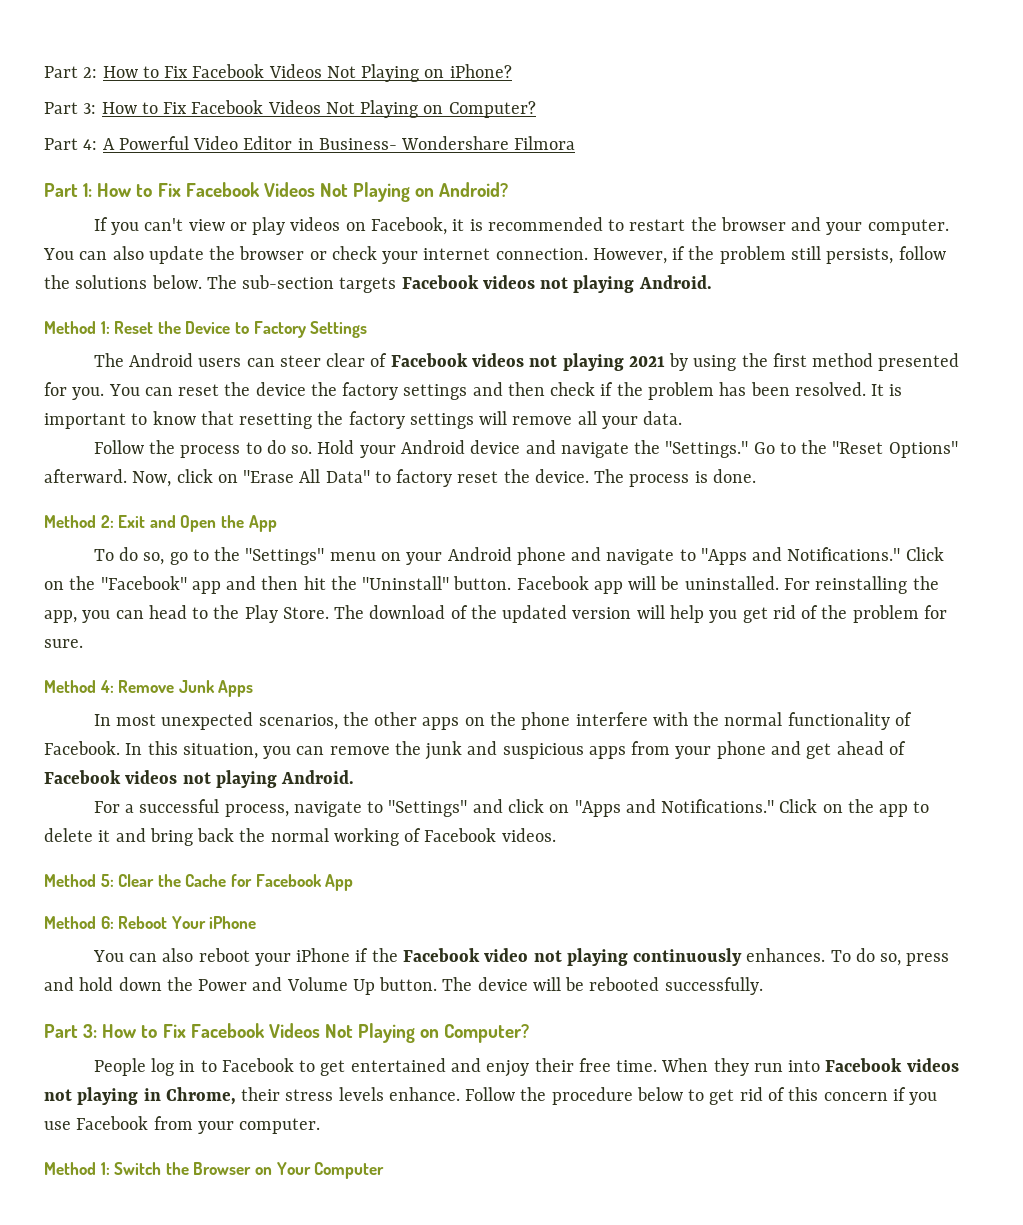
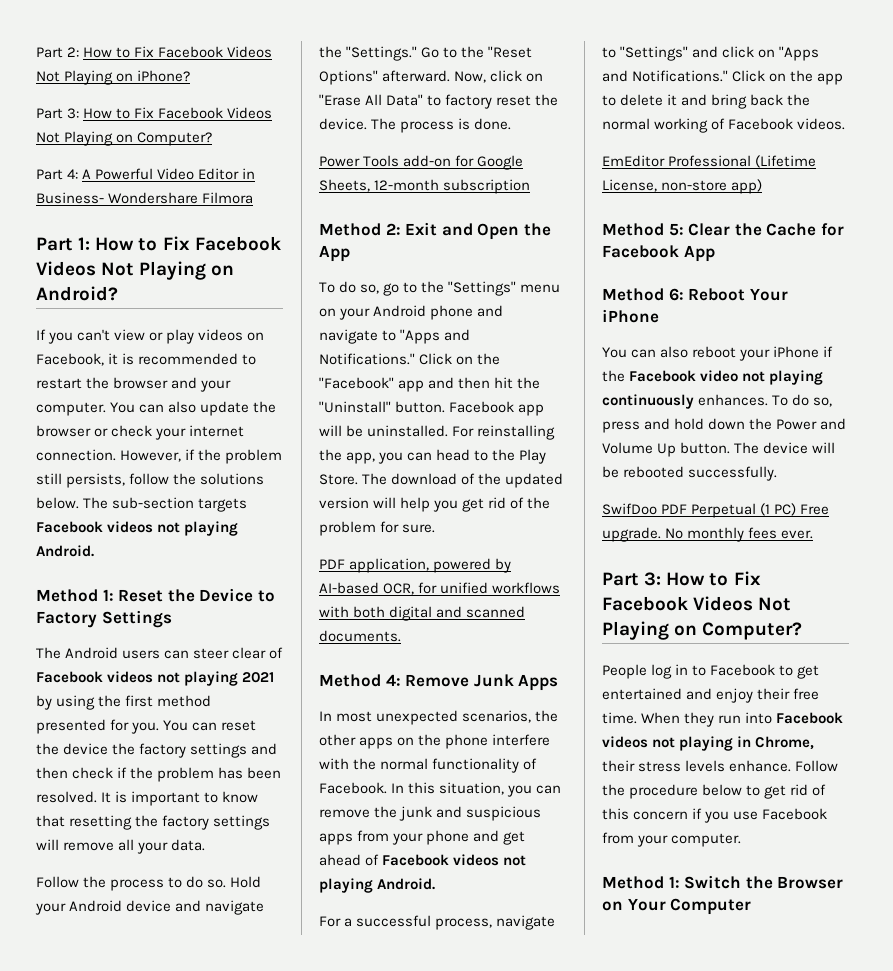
(756, 476) none -> [319,155,524,170] [319,179,531,194] // Power Tools add-on for Google Sheets, 12-month subscription
(83, 643) none -> [319,558,512,573] [319,582,561,595] [319,606,526,621] [319,630,401,642] // PDF application, powered by AI-based OCR, for unified workflows with both digital and scanned documents.
(556, 835) none -> [602,155,817,168] [602,179,763,194] // EmEditor Professional (Lifetime License, non-store app)
(763, 986) none -> [602,503,830,518] [602,527,814,542] // SwifDoo PDF Perpetual (1 PC) Free upgrade. No monthly fees ever.

